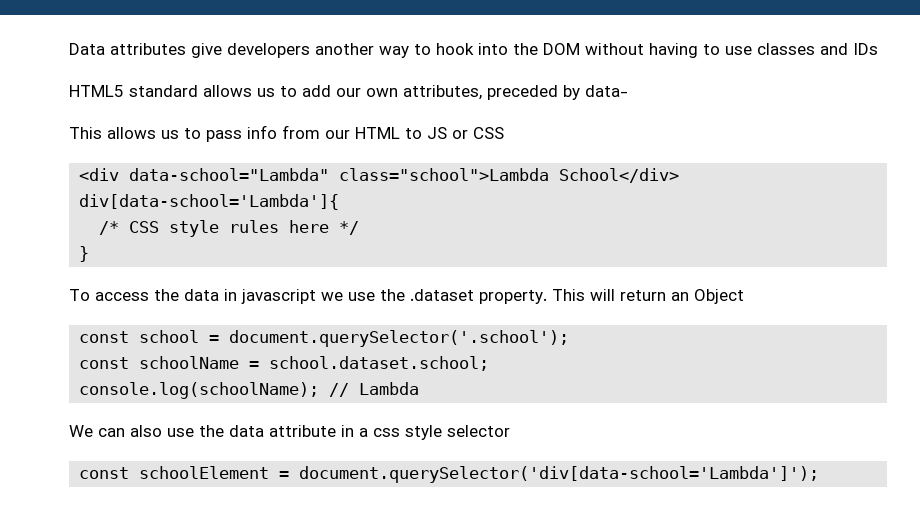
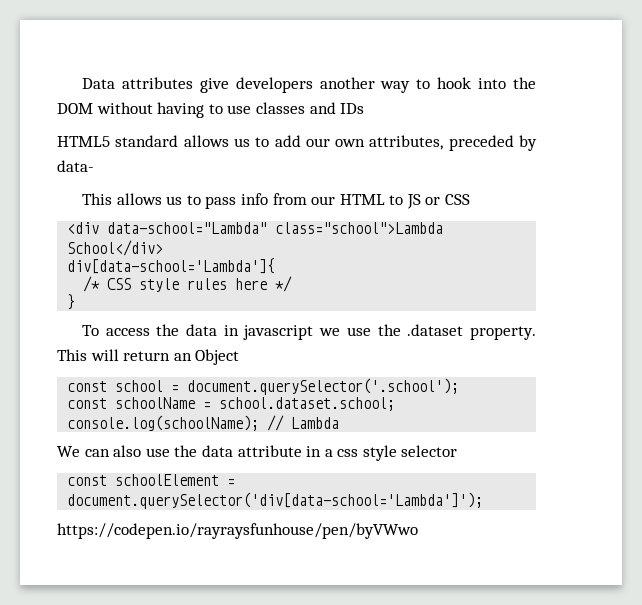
(820, 474) none -> [57,523,418,539] // https://codepen.io/rayraysfunhouse/pen/byVWwo

